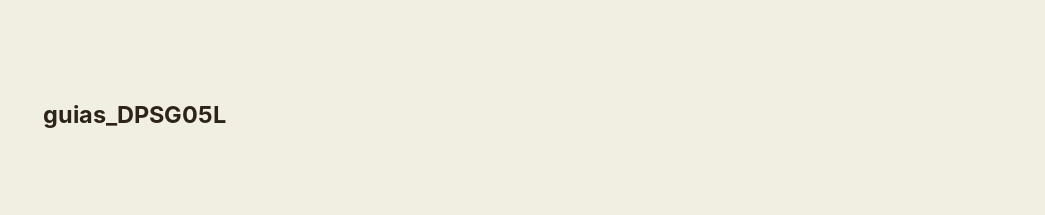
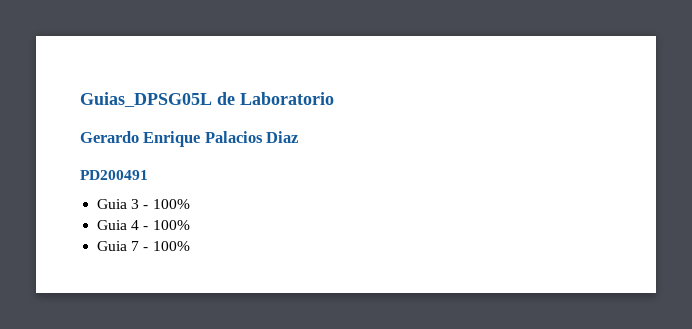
[43,105,226,128] guias_DPSG05L -> [80,92,334,107] [80,131,299,147] [80,170,148,180] [97,199,190,209] [97,220,190,230] [97,241,190,251] Guias_DPSG05L de Laboratorio // Gerardo Enrique Palacios Diaz // PD200491 // Guia 3 - 100% // Guia 4 - 100% // Guia 7 - 100%

